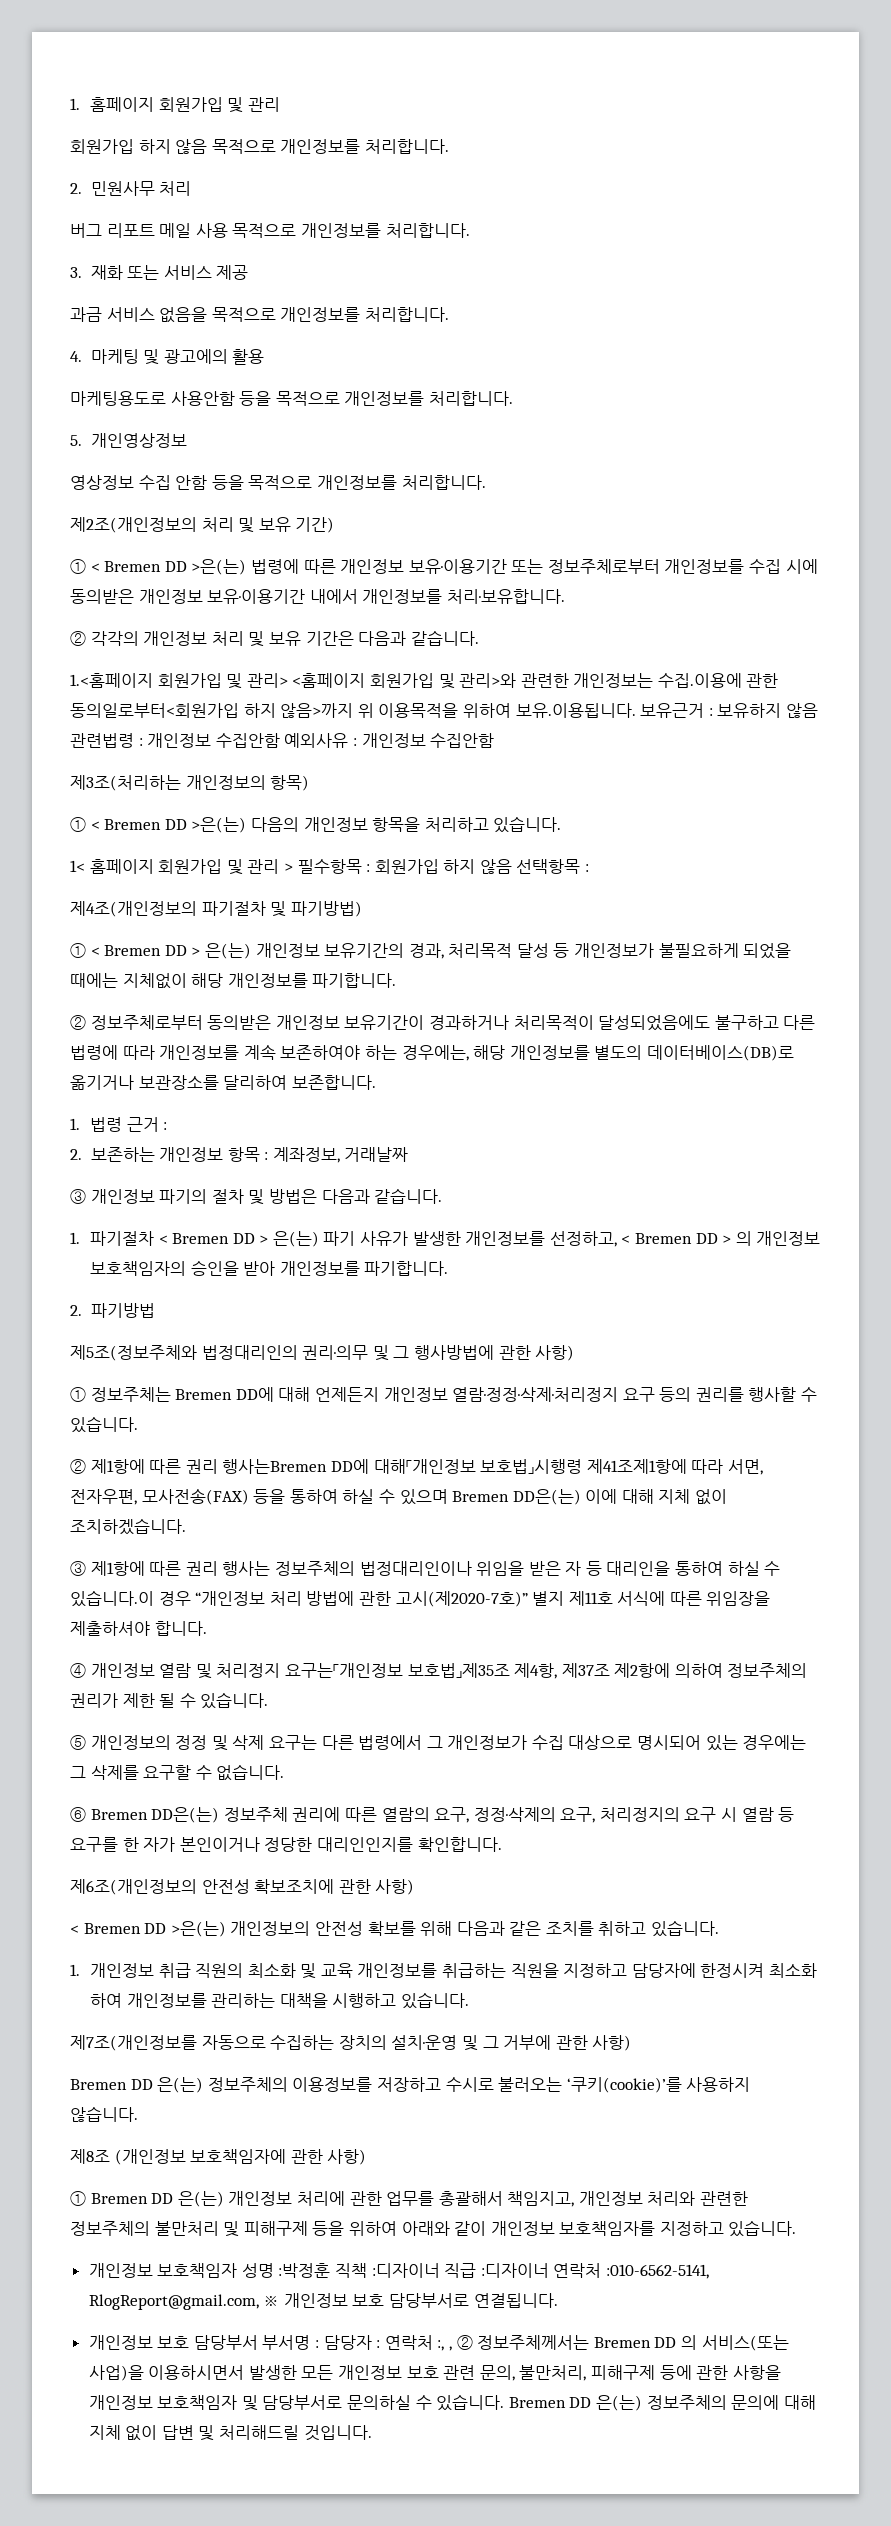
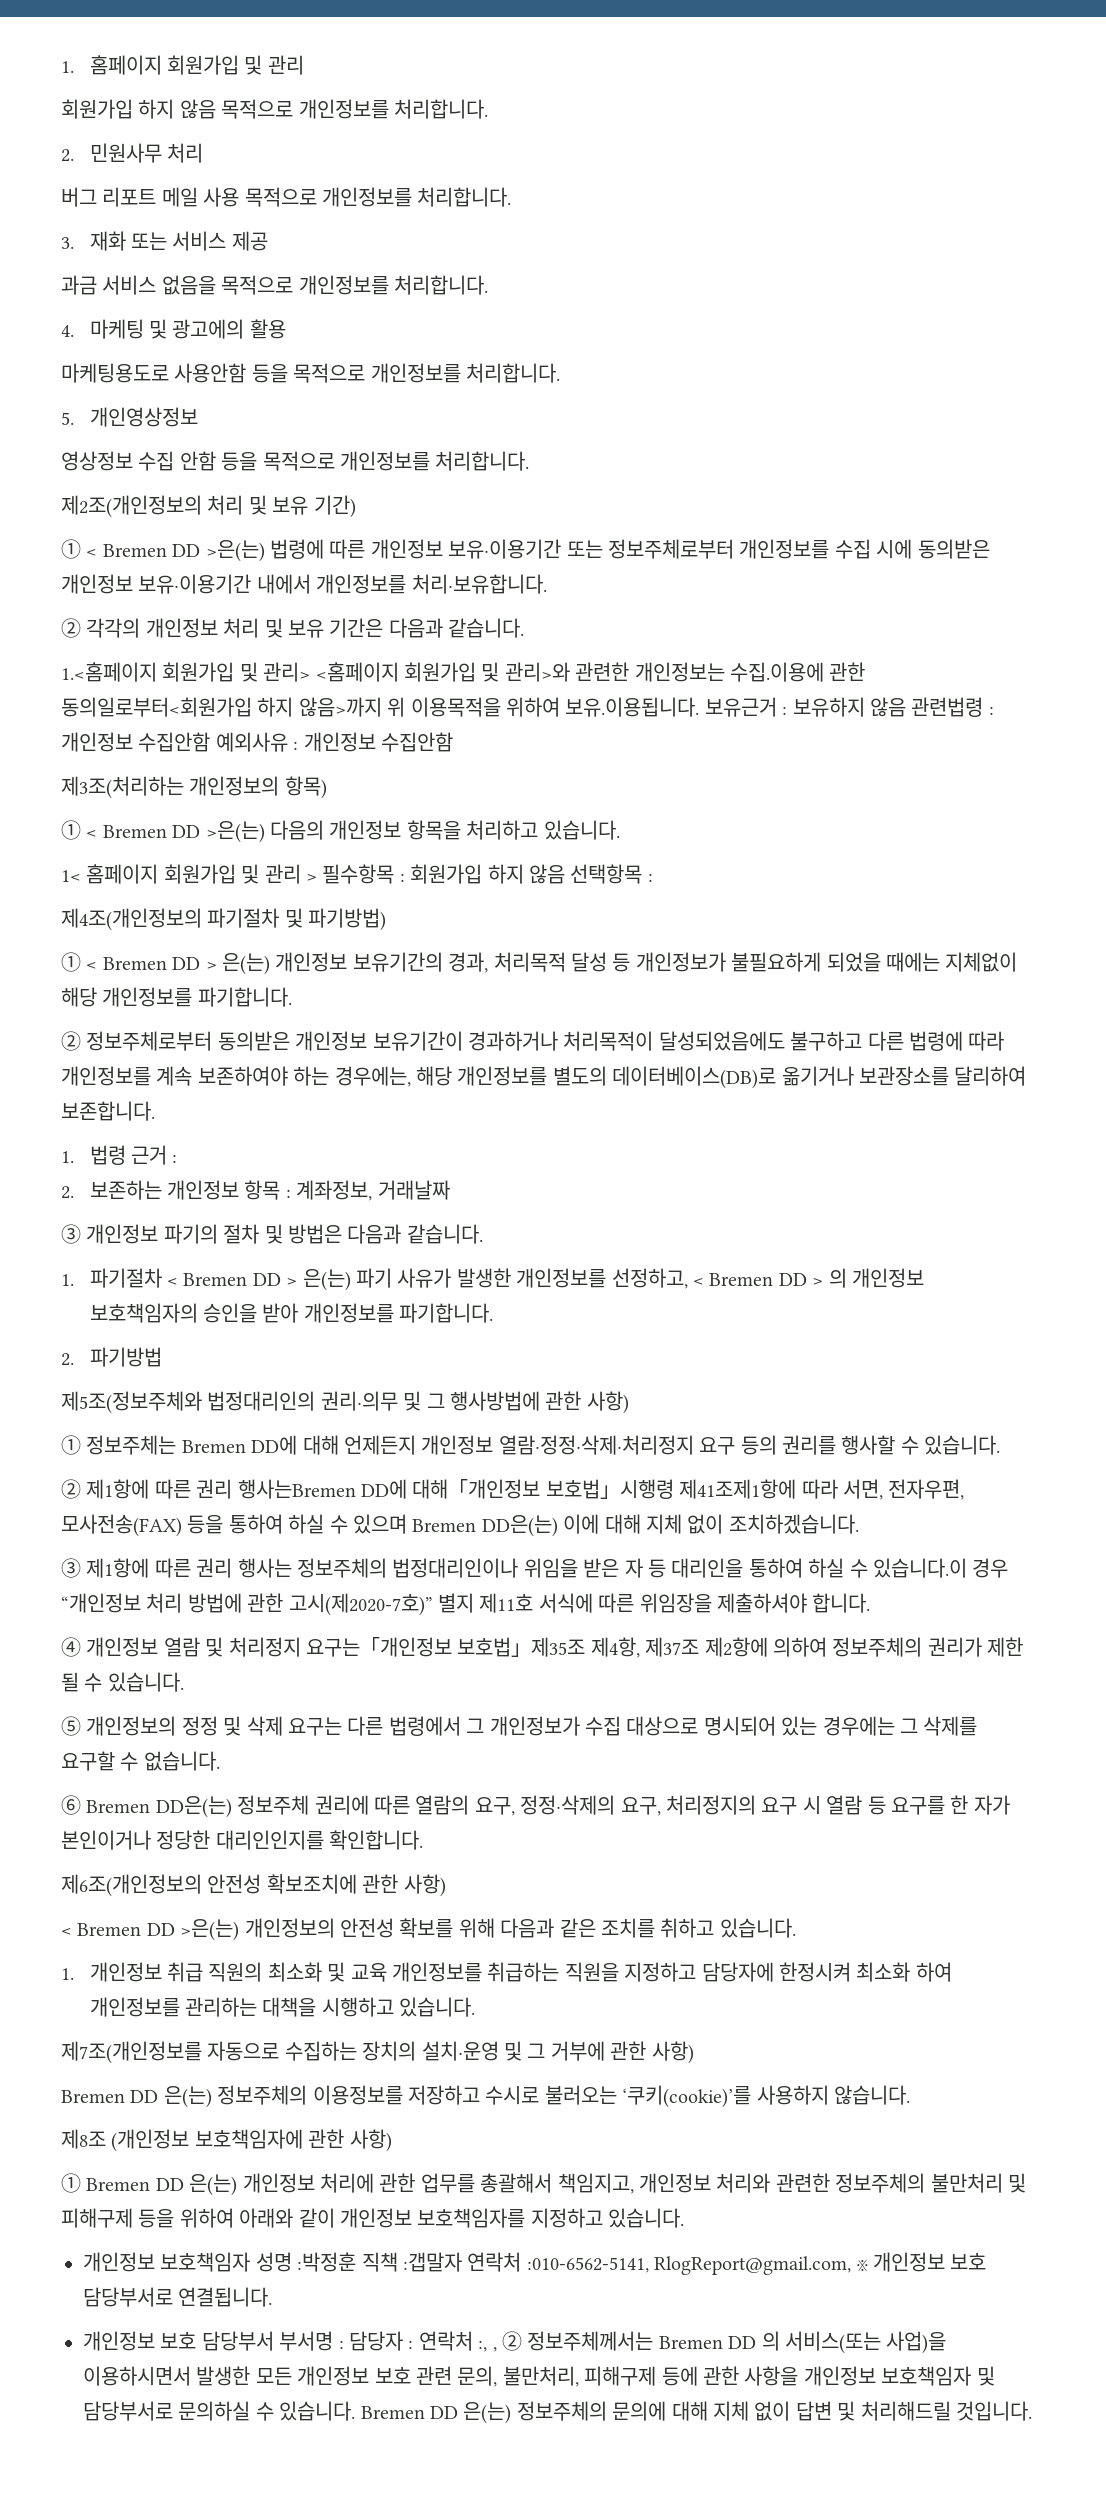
[371,2263,549,2278] :디자이너 직급 :디자이너 -> [403,2252,462,2272] :갭말자

